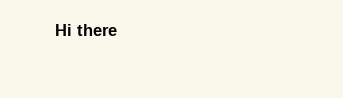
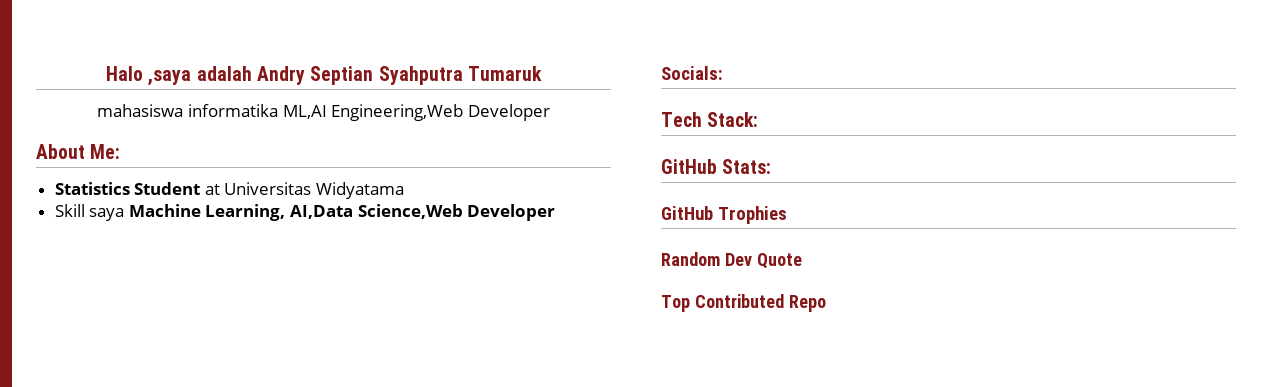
[55,24,117,36] Hi there -> [106,66,542,86] [97,104,550,121] [36,144,121,159] [54,182,405,199] [54,204,556,221] [661,66,723,80] [661,112,759,127] [661,159,772,174] [661,206,787,224] [661,252,802,269] [661,294,826,312] Halo ,saya adalah Andry Septian Syahputra Tumaruk // mahasiswa informatika ML,AI Engineering,Web Developer // About Me: // Statistics Student at Universitas Widyatama // Skill saya Machine Learning, AI,Data Science,Web Developer // Socials: // Tech Stack: // GitHub Stats: // GitHub Trophies // Random Dev Quote // Top Contributed Repo

